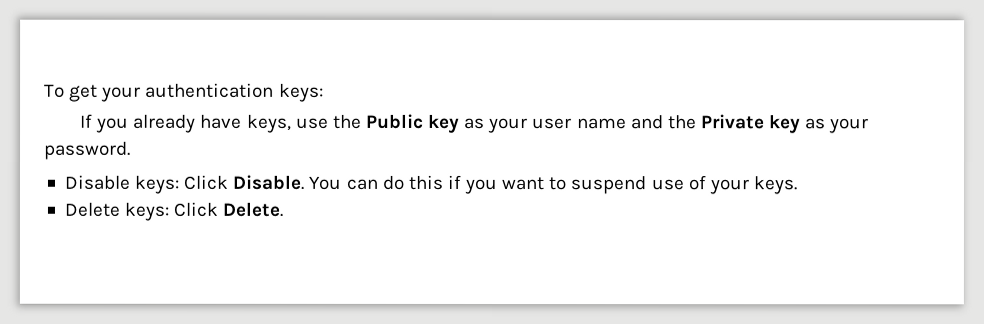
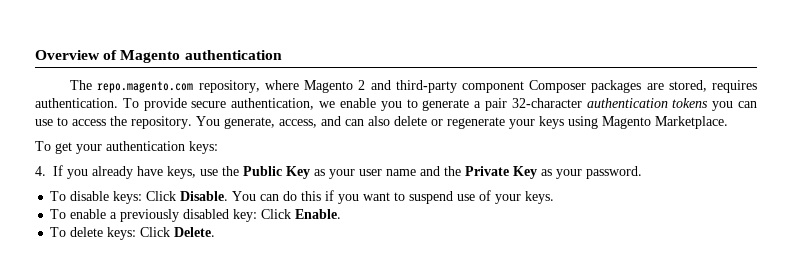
(44, 91) none -> [35,50,282,63] [70,80,757,93] [35,98,757,111] [35,116,728,129] Overview of Magento authentication // The repo.magento.com repository, where Magento 2 and third-party component Composer packages are stored, requires authentication. To provide secure authentication, we enable you to generate a pair 32-character authentication tokens you can use to access the repository. You generate, access, and can also delete or regenerate your keys using Magento Marketplace. //
(324, 92) none -> [35,166,46,176] 4.
[428,113,461,133] key -> [286,166,310,179] Key
[769,114,802,134] key -> [513,166,537,179] Key
[63,174,130,190] Disable -> [50,191,110,201] To disable
[63,202,120,217] Delete -> [50,209,342,222] [50,227,104,237] To enable a previously disabled key: Click Enable. // To delete

